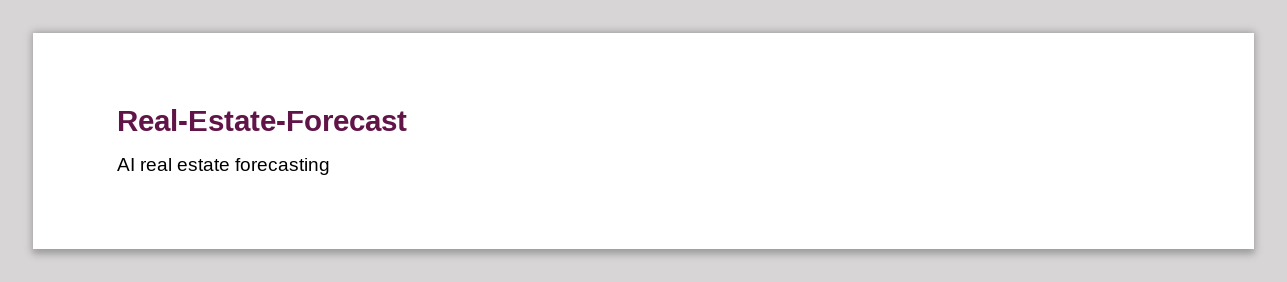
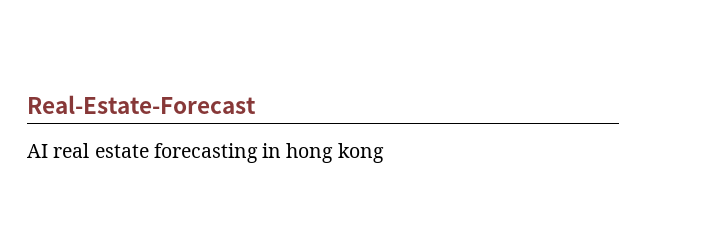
(331, 166) none -> [262,143,384,163] in hong kong

